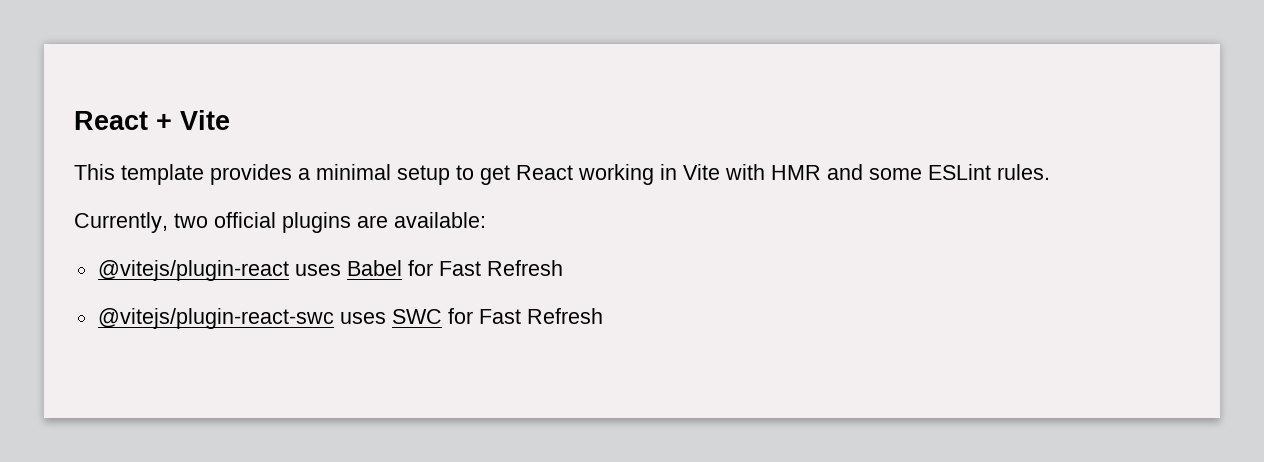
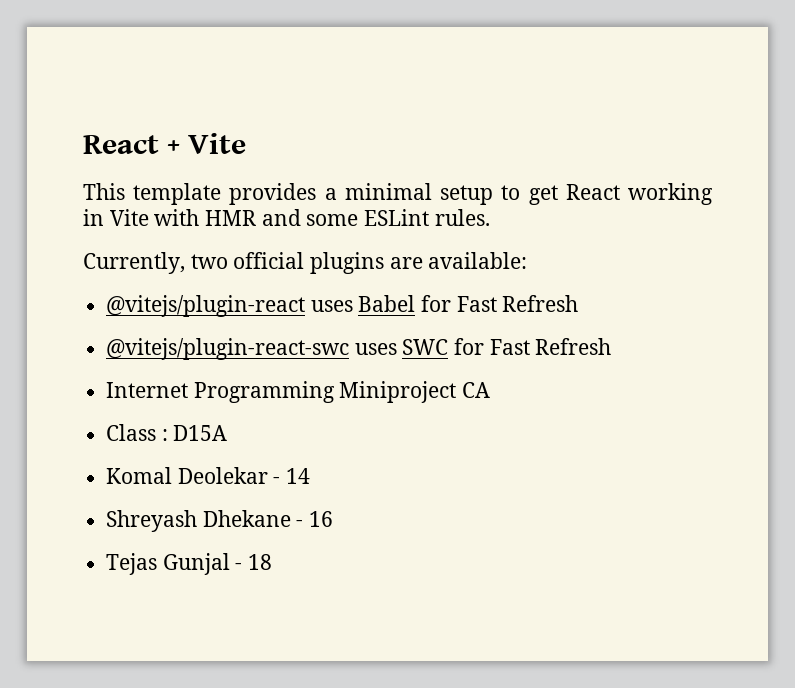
(603, 316) none -> [106,381,491,403] [106,424,228,441] [106,467,311,484] [106,510,334,532] [106,553,273,575] // Internet Programming Miniproject CA // Class : D15A // Komal Deolekar - 14 // Shreyash Dhekane - 16 // Tejas Gunjal - 18

